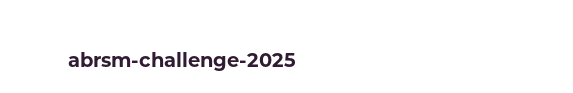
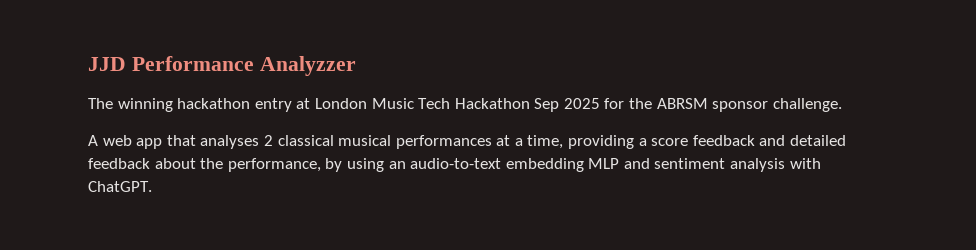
[68,52,296,71] abrsm-challenge-2025 -> [88,56,356,76] [88,98,842,112] [88,135,847,149] [88,158,821,172] [88,181,152,192] JJD Performance Analyzzer // The winning hackathon entry at London Music Tech Hackathon Sep 2025 for the ABRSM sponsor challenge. // A web app that analyses 2 classical musical performances at a time, providing a score feedback and detailed feedback about the performance, by using an audio-to-text embedding MLP and sentiment analysis with ChatGPT.

